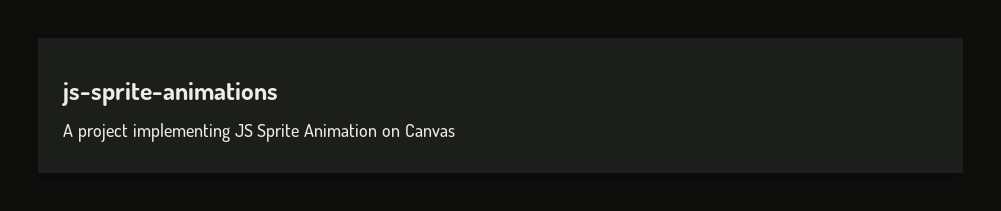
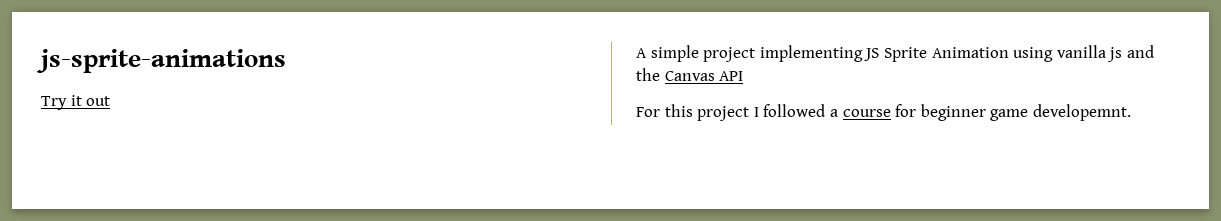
(278, 94) none -> [41,95,111,110] // Try it out
(73, 130) none -> [650,45,699,62] simple
[382,124,456,137] on Canvas -> [1013,45,1154,62] [636,68,744,81] [636,104,1131,121] using vanilla js and the Canvas API // For this project I followed a course for beginner game developemnt.

